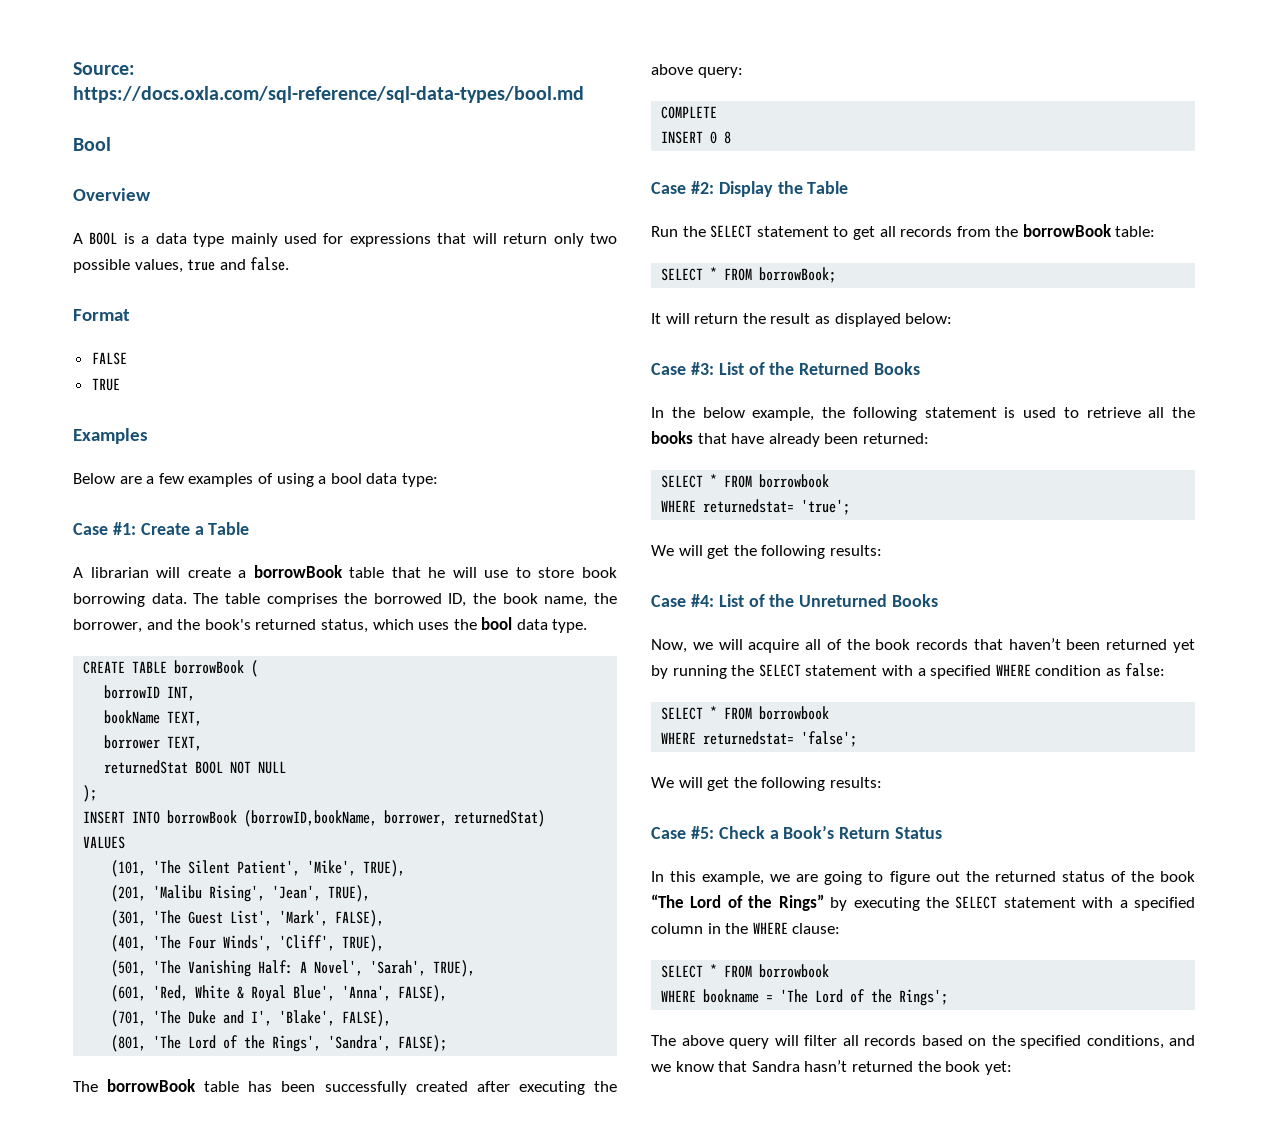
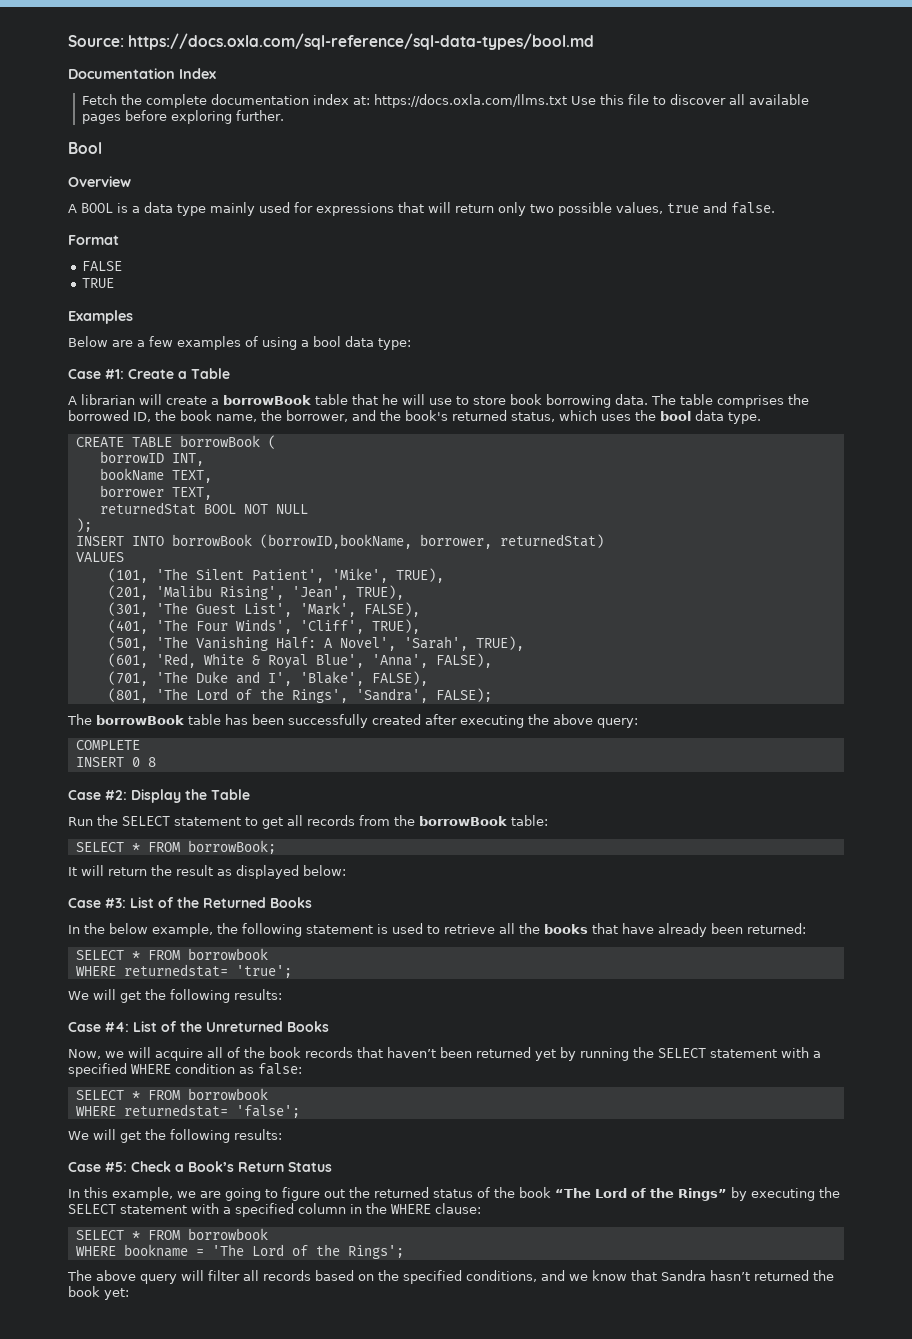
(584, 94) none -> [68,68,216,79] [82,94,810,108] [82,110,285,124] // Documentation Index // Fetch the complete documentation index at: https://docs.oxla.com/llms.txt Use this file to discover all available pages before exploring further.

